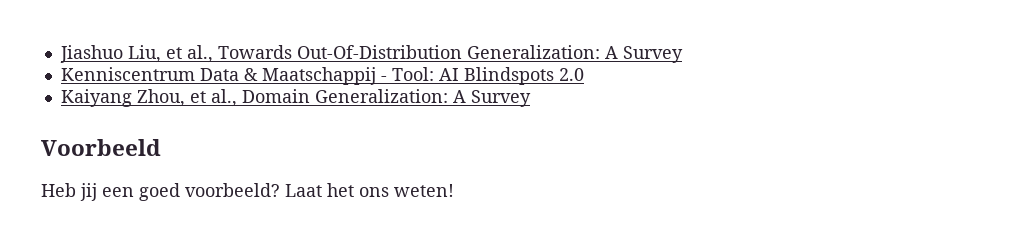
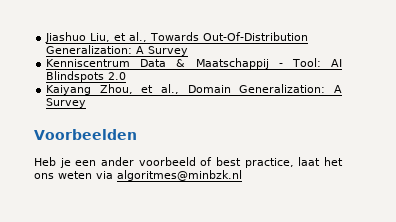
[41,139,161,156] Voorbeeld -> [34,129,137,140] Voorbeelden
[80,183,454,201] jij een goed voorbeeld? Laat het ons weten! -> [59,157,343,168] [34,170,242,181] je een ander voorbeeld of best practice, laat het ons weten via algoritmes@minbzk.nl

